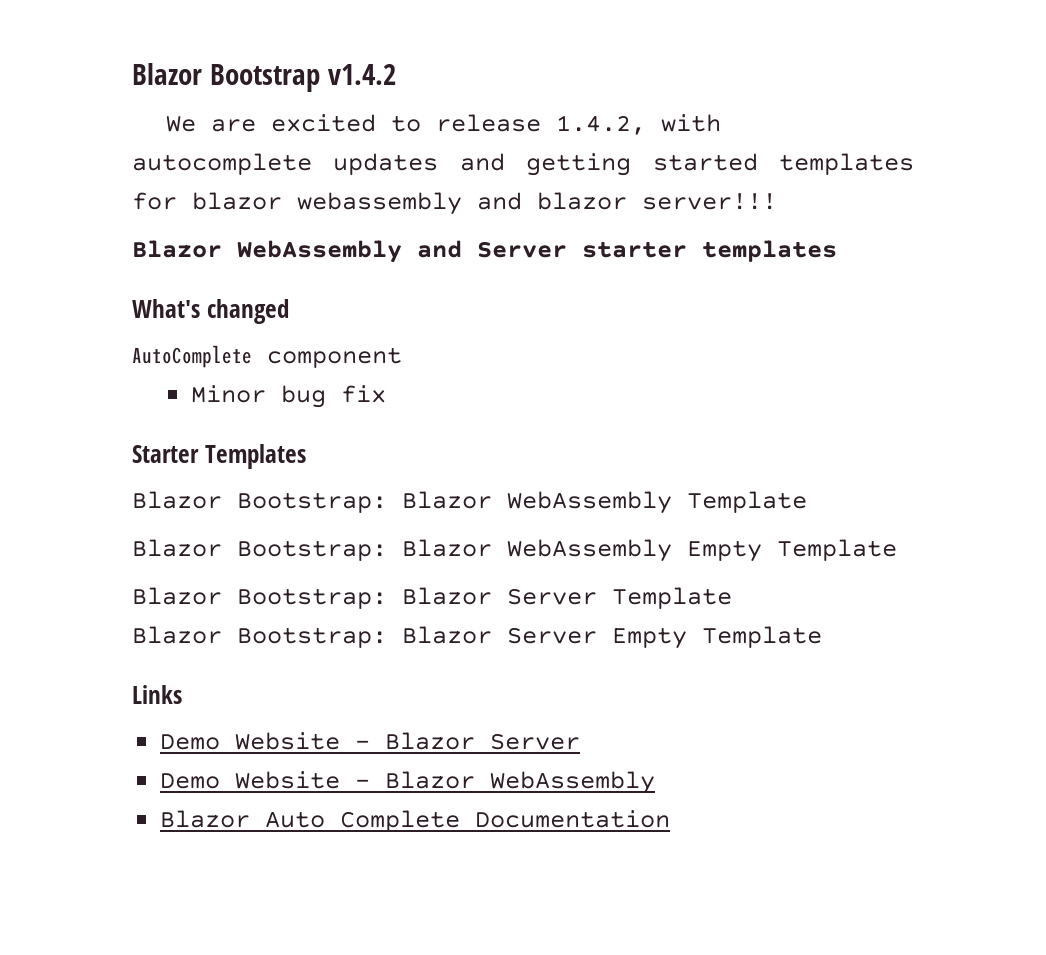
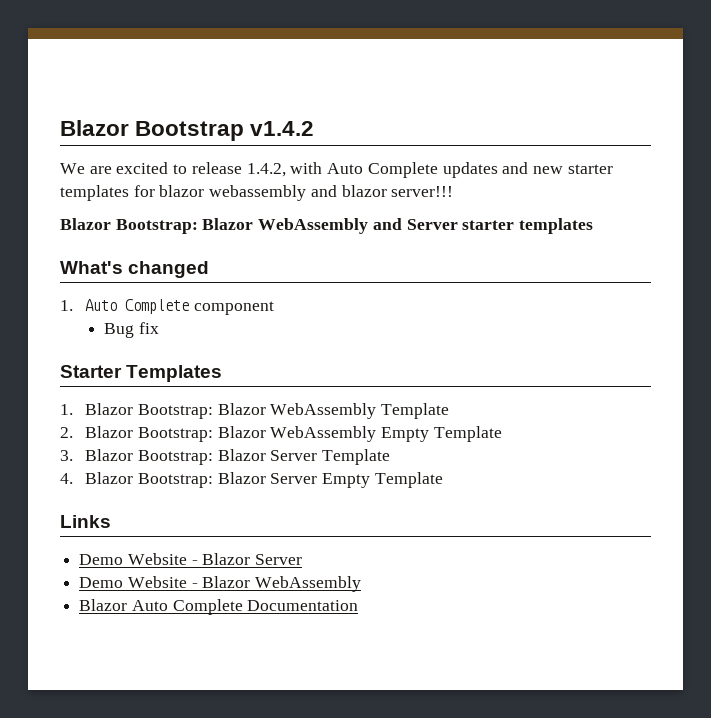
[132,153,758,176] autocomplete updates and getting started -> [327,162,613,178] Auto Complete updates and new starter
(222, 249) none -> [115,218,254,234] Bootstrap: Blazor
[132,345,252,368] AutoComplete -> [60,299,190,314] 1. Auto Complete
[191,385,327,408] Minor bug -> [104,323,135,338] Bug
(306, 456) none -> [60,404,73,415] 1.
(807, 502) none -> [60,427,73,438] 2.
(897, 550) none -> [60,450,73,461] 3.
(732, 598) none -> [60,473,73,484] 4.

